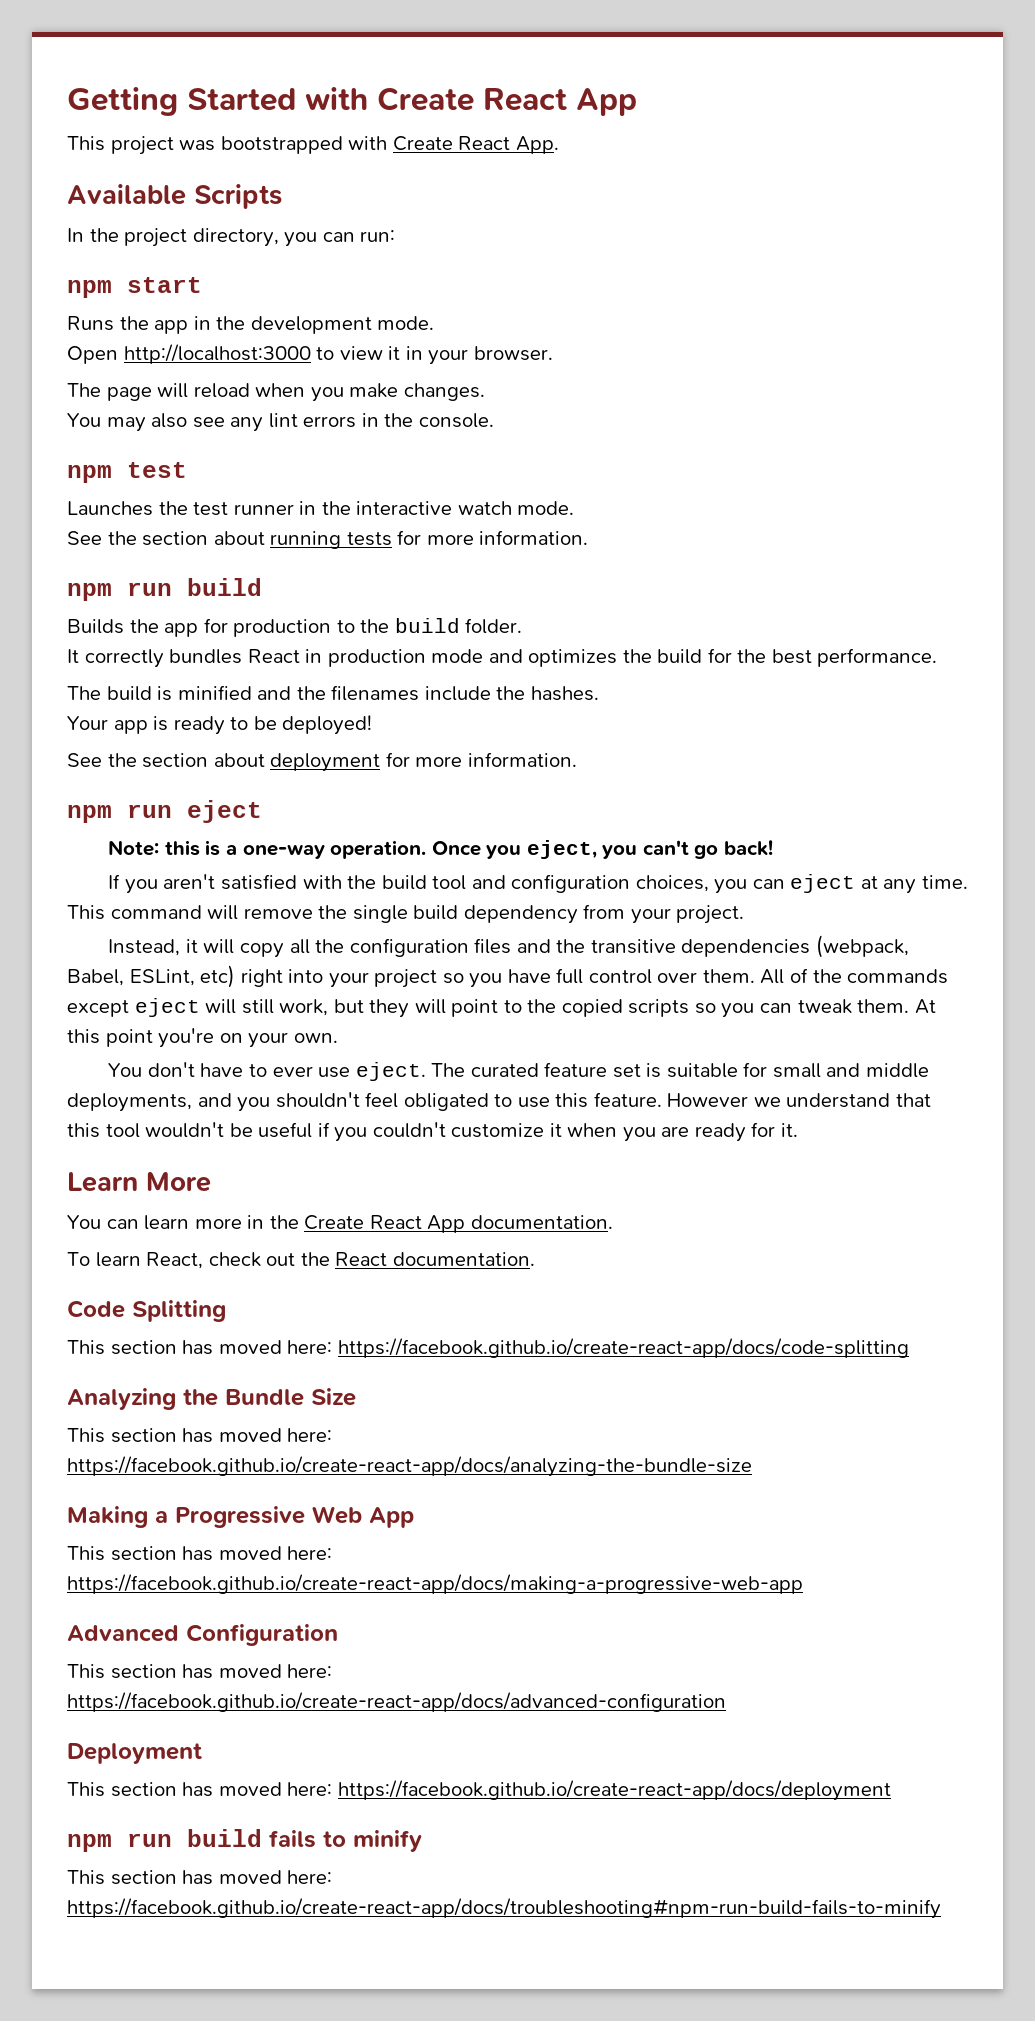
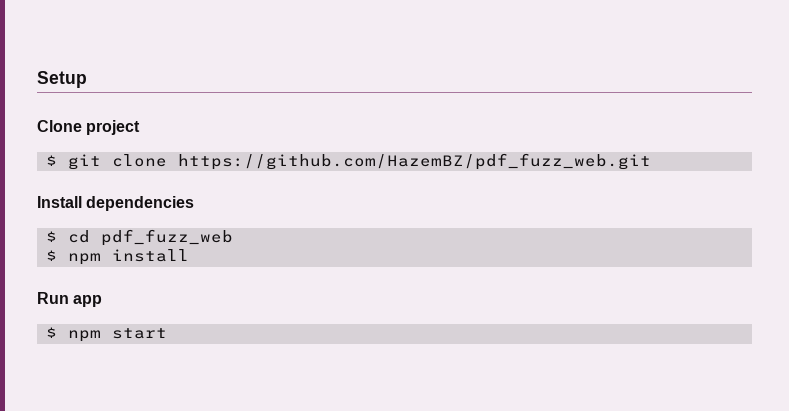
[67,87,637,116] [67,136,559,155] [67,184,282,209] [67,228,396,247] [67,277,202,298] [67,316,435,334] [67,344,553,365] [67,383,485,402] [67,413,494,432] [67,462,187,483] [67,501,575,516] [67,530,589,549] [67,578,262,601] [67,618,523,637] [67,648,938,668] [67,685,599,701] [67,715,373,735] [67,752,577,772] [67,800,262,823] [108,840,773,859] [108,874,968,894] [67,904,745,924] [108,935,909,958] [67,965,949,988] [67,998,936,1018] [67,1028,338,1048] [108,1062,929,1081] [67,1092,931,1112] [67,1122,799,1142] [67,1172,211,1192] [67,1215,613,1233] [67,1252,535,1269] [67,1300,226,1322] [67,1338,909,1358] [67,1388,356,1410] [67,1428,333,1443] [67,1456,752,1477] [67,1506,414,1528] [67,1546,333,1561] [67,1574,803,1594] [67,1624,338,1646] [67,1664,333,1679] [67,1692,726,1712] [67,1743,202,1764] [67,1780,891,1801] [67,1829,422,1852] [67,1870,333,1885] [67,1898,941,1919] Getting Started with Create React App // This project was bootstrapped with Create React App. // Available Scripts // In the project directory, you can run: // npm start // Runs the app in the development mode. // Open http://localhost:3000 to view it in your browser. // The page will reload when you make changes. // You may also see any lint errors in the console. // npm test // Launches the test runner in the interactive watch mode. // See the section about running tests for more information. // npm run build // Builds the app for production to the build folder. // It correctly bundles React in production mode and optimizes the build for the best performance. // The build is minified and the filenames include the hashes. // Your app is ready to be deployed! // See the section about deployment for more information. // npm run eject // Note: this is a one-way operation. Once you eject, you can't go back! // If you aren't satisfied with the build tool and configuration choices, you can eject at any time. This command will remove the single build dependency from your project. // Instead, it will copy all the configuration files and the transitive dependencies (webpack, Babel, ESLint, etc) right into your project so you have full control over them. All of the commands except eject will still work, but they will point to the copied scripts so you can tweak them. At this point you're on your own. // You don't have to ever use eject. The curated feature set is suitable for small and middle deployments, and you shouldn't feel obligated to use this feature. However we understand that this tool wouldn't be useful if you couldn't customize it when you are ready for it. // Learn More // You can learn more in the Create React App documentation. // To learn React, check out the React documentation. // Code Splitting // This section has moved here: https://facebook.github.io/create-react-app/docs/code-splitting // Analyzing the Bundle Size // This section has moved here: https://facebook.github.io/create-react-app/docs/analyzing-the-bundle-size // Making a Progressive Web App // This section has moved here: https://facebook.github.io/create-react-app/docs/making-a-progressive-web-app // Advanced Configuration // This section has moved here: https://facebook.github.io/create-react-app/docs/advanced-configuration // Deployment // This section has moved here: https://facebook.github.io/create-react-app/docs/deployment // npm run build fails to minify // This section has moved here: https://facebook.github.io/create-react-app/docs/troubleshooting#npm-run-build-fails-to-minify -> [37,71,87,88] [37,120,141,135] [46,153,651,170] [37,196,195,211] [46,229,233,246] [46,249,189,265] [37,292,103,307] [46,327,167,342] Setup // Clone project // $ git clone https://github.com/HazemBZ/pdf_fuzz_web.git // Install dependencies // $ cd pdf_fuzz_web // $ npm install // Run app // $ npm start

